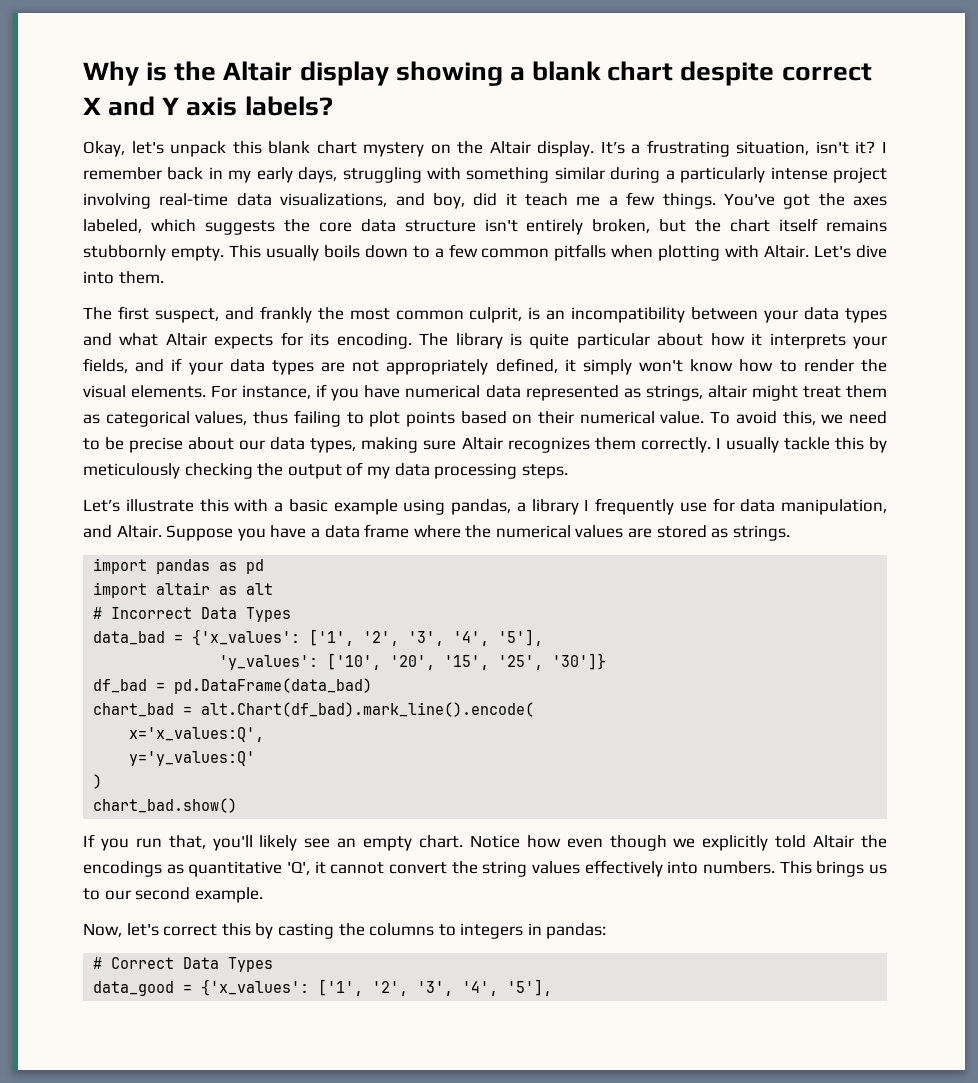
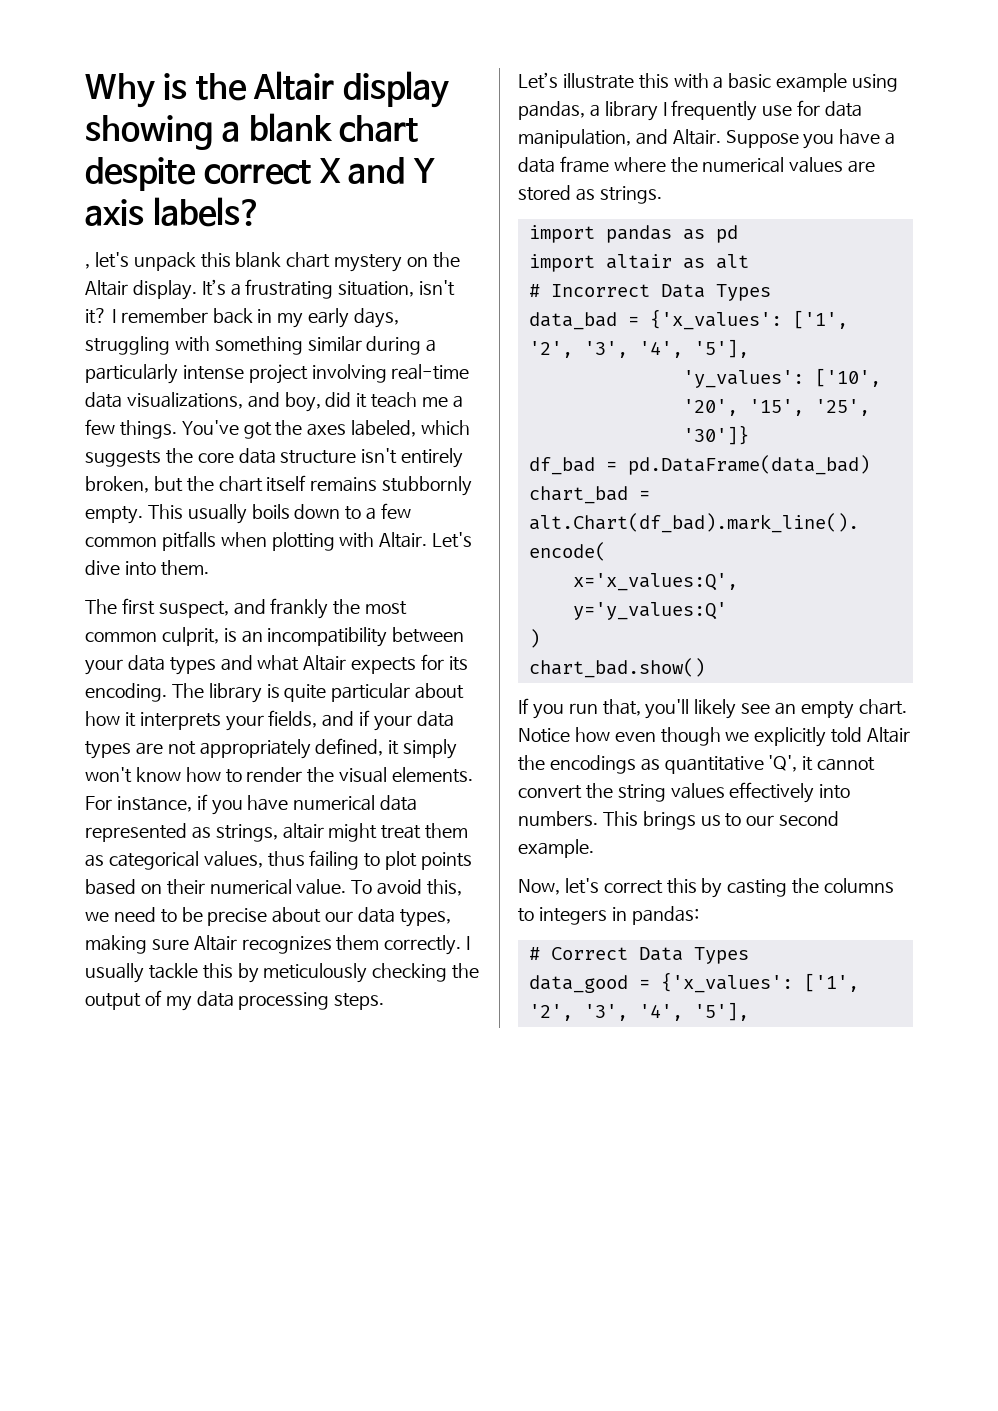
[83,141,125,157] Okay, -> [85,264,90,269] ,

